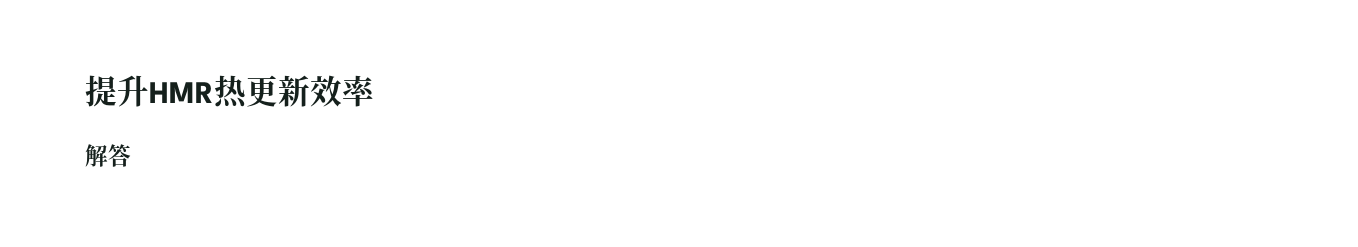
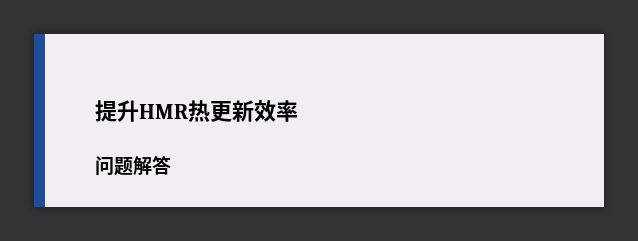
(374, 91) none -> [95,156,133,176] 问题

